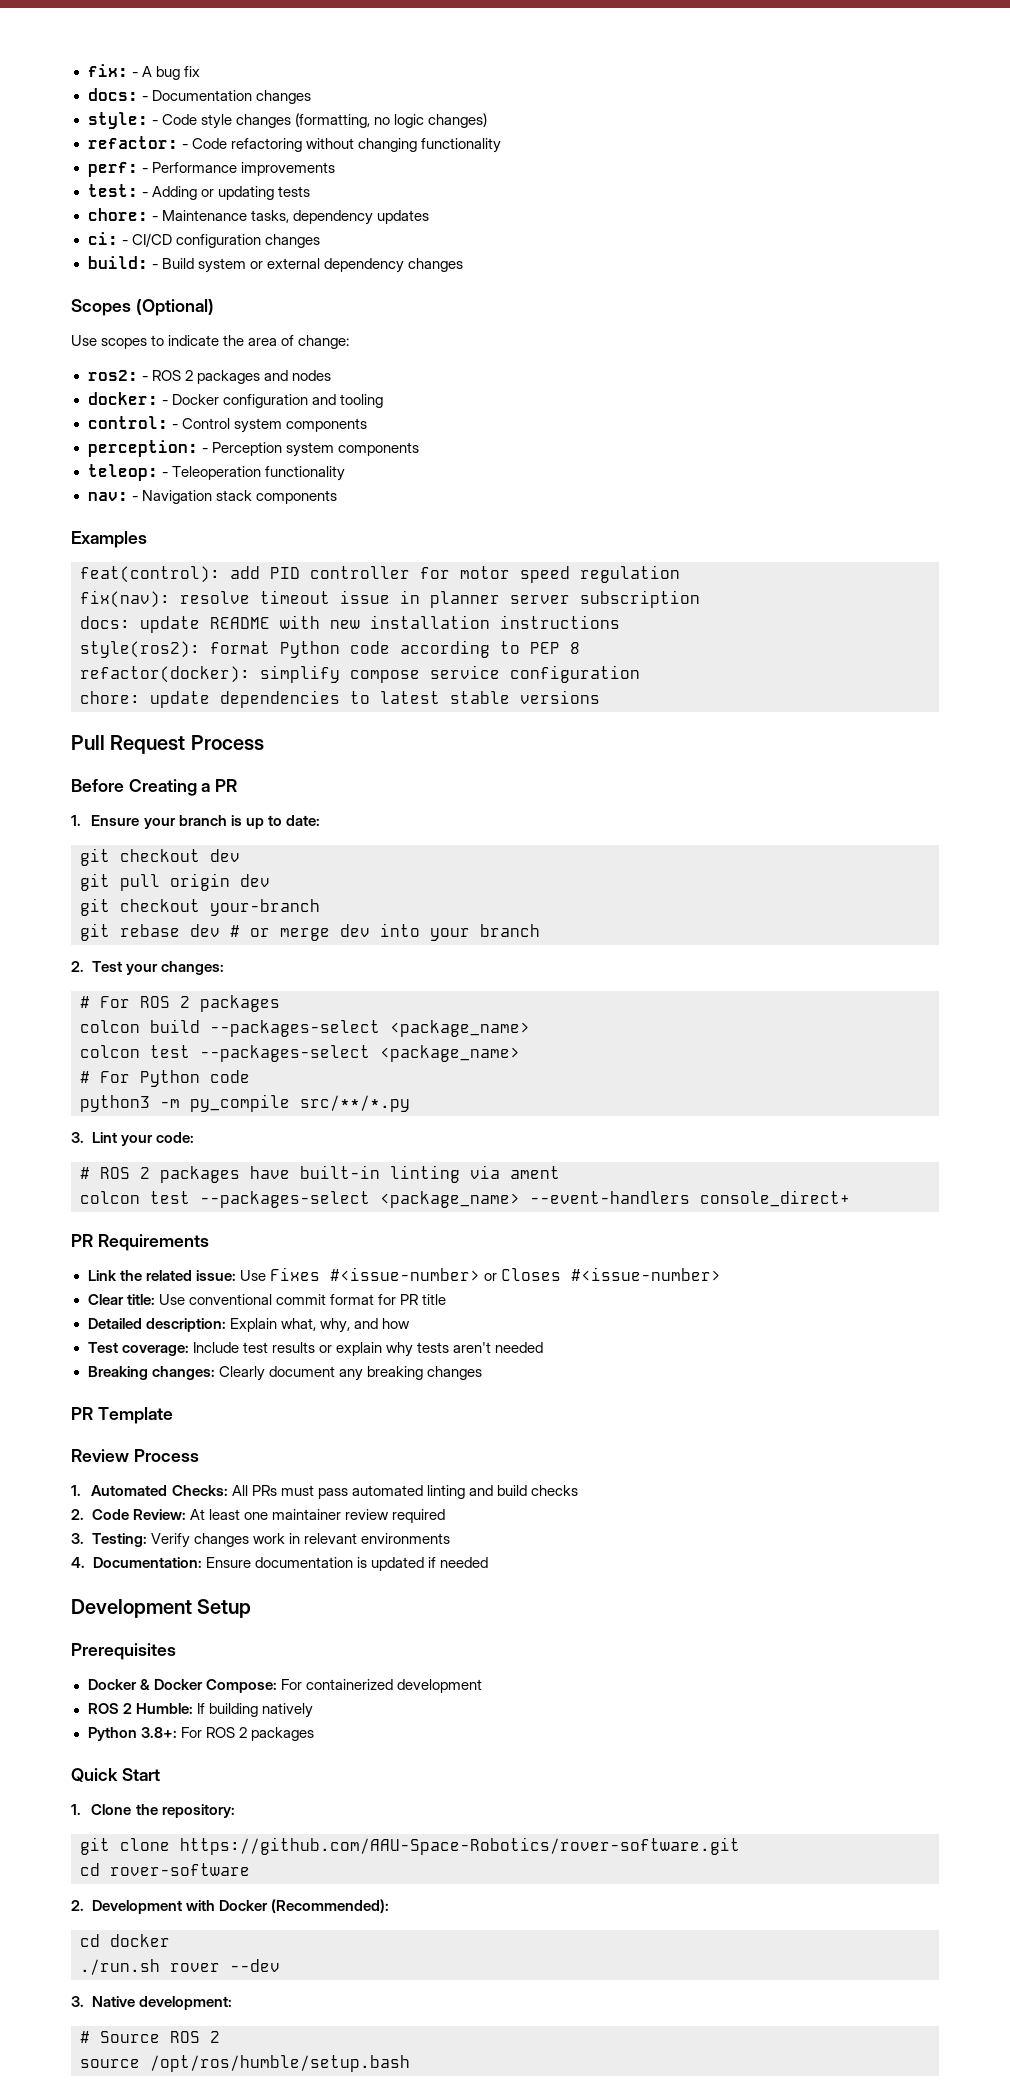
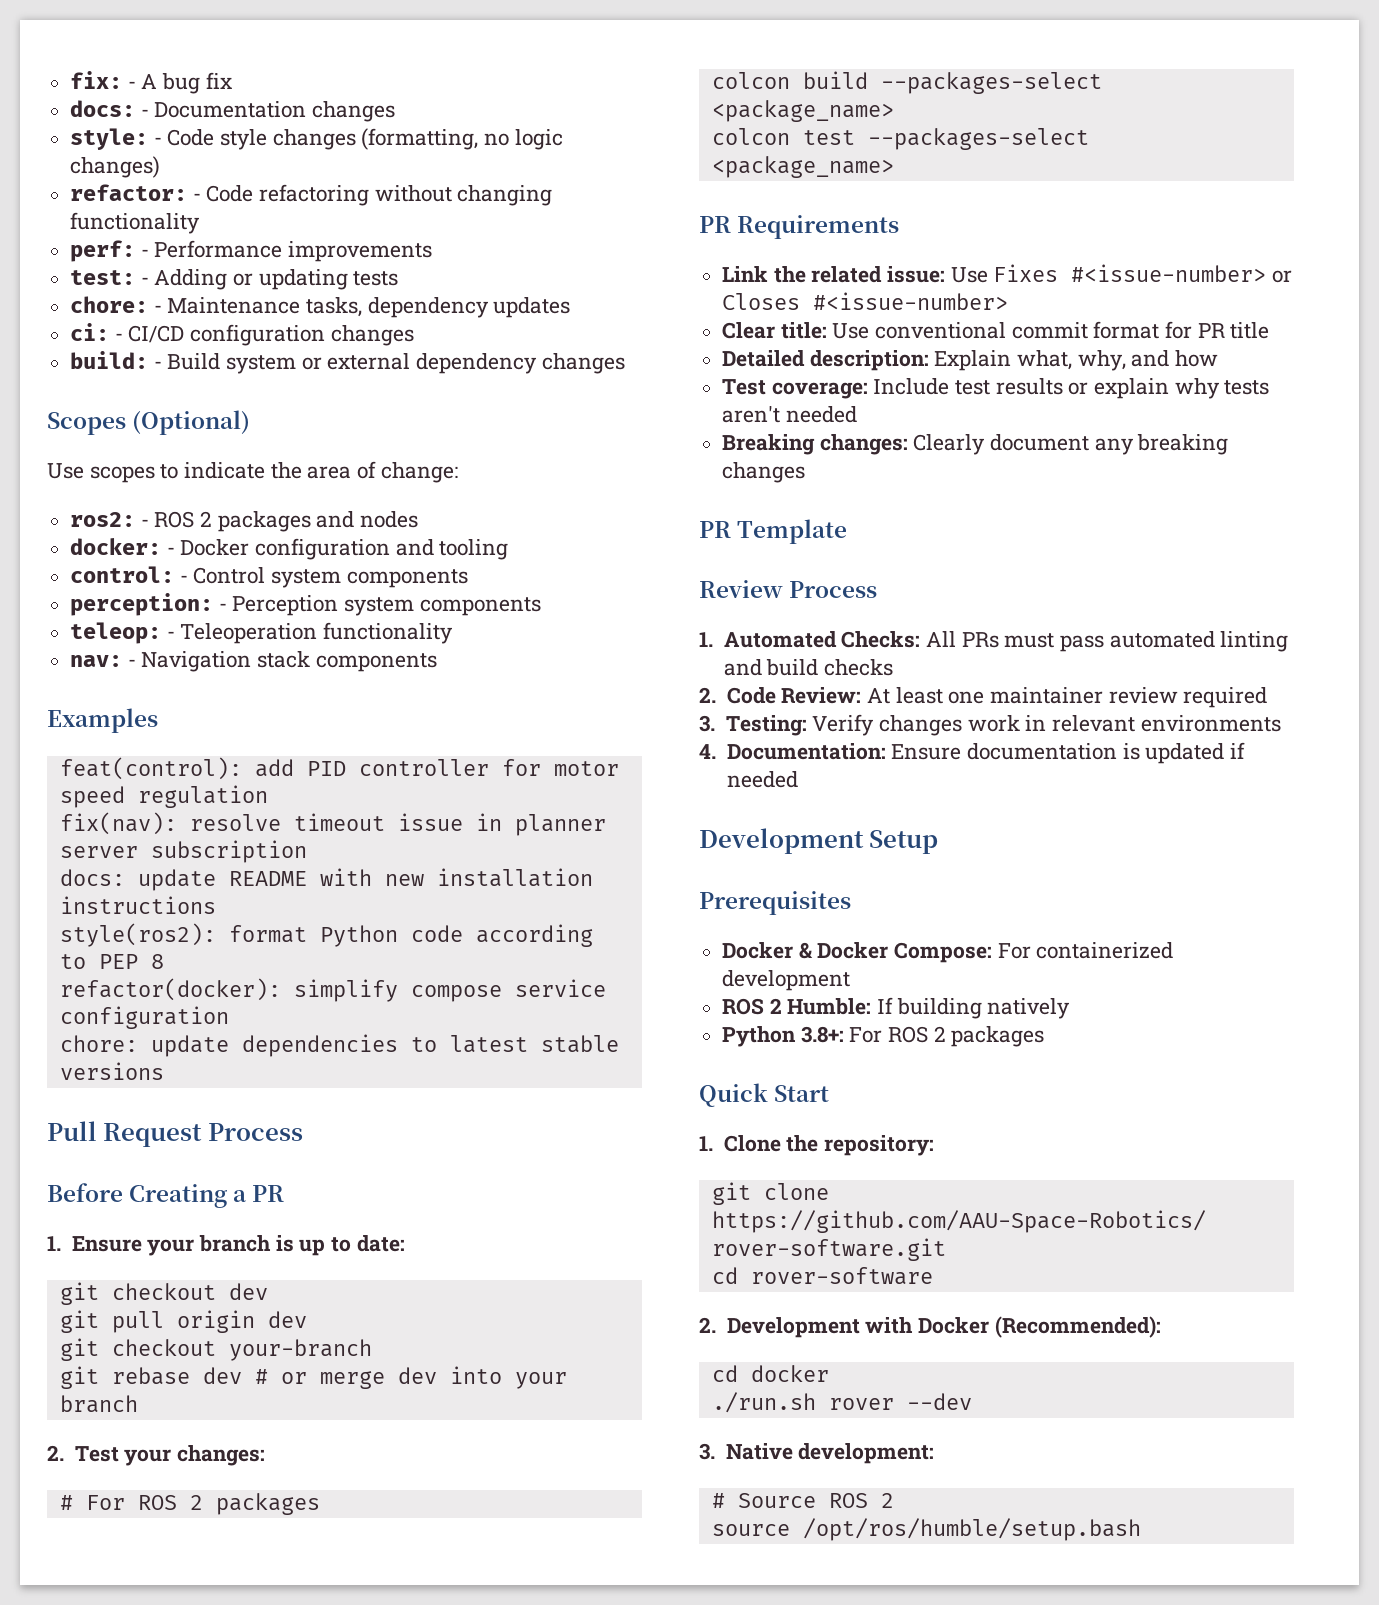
[80,1070,250,1087] [80,1094,410,1112] [71,1132,194,1146] [80,1165,560,1183] [80,1190,850,1208] // # For Python code // python3 -m py_compile src/**/*.py // 3. Lint your code: // # ROS 2 packages have built-in linting via ament // colcon test --packages-select <package_name> --event-handlers console_direct+ -> (894, 167) none

